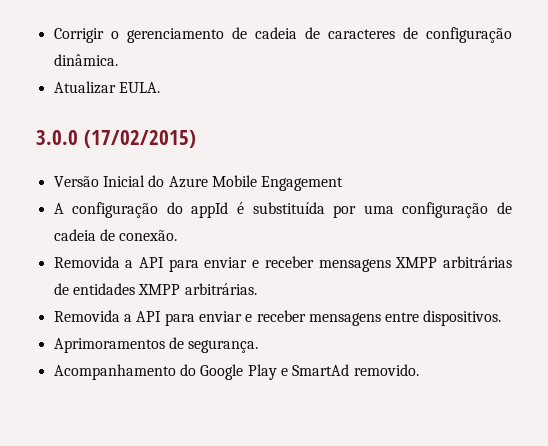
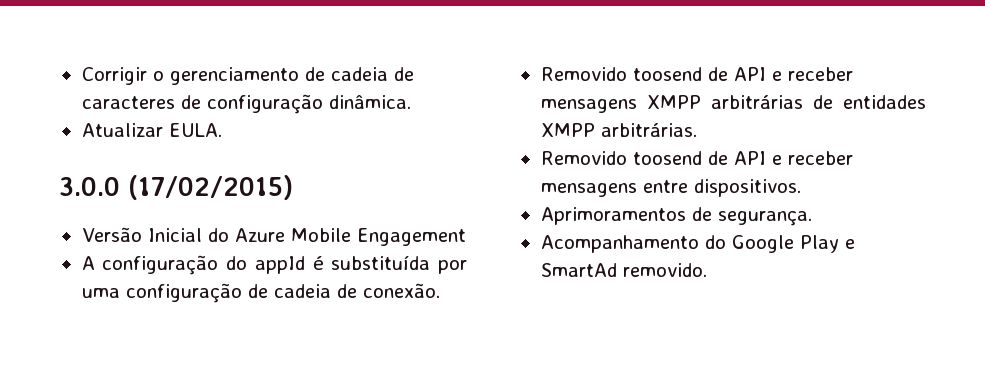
[53,256,248,272] Removida a API para enviar -> [540,67,766,81] Removido toosend de API
[53,310,242,326] Removida a API para enviar -> [540,151,766,165] Removido toosend de API

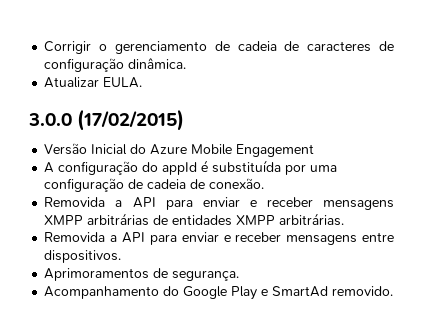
[540,67,766,81] Removido toosend de API -> [44,197,240,210] Removida a API para enviar
[540,151,766,165] Removido toosend de API -> [44,232,219,245] Removida a API para enviar

